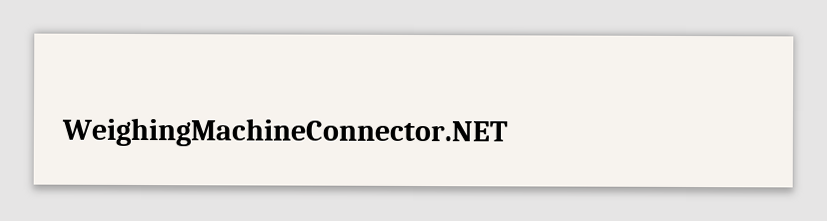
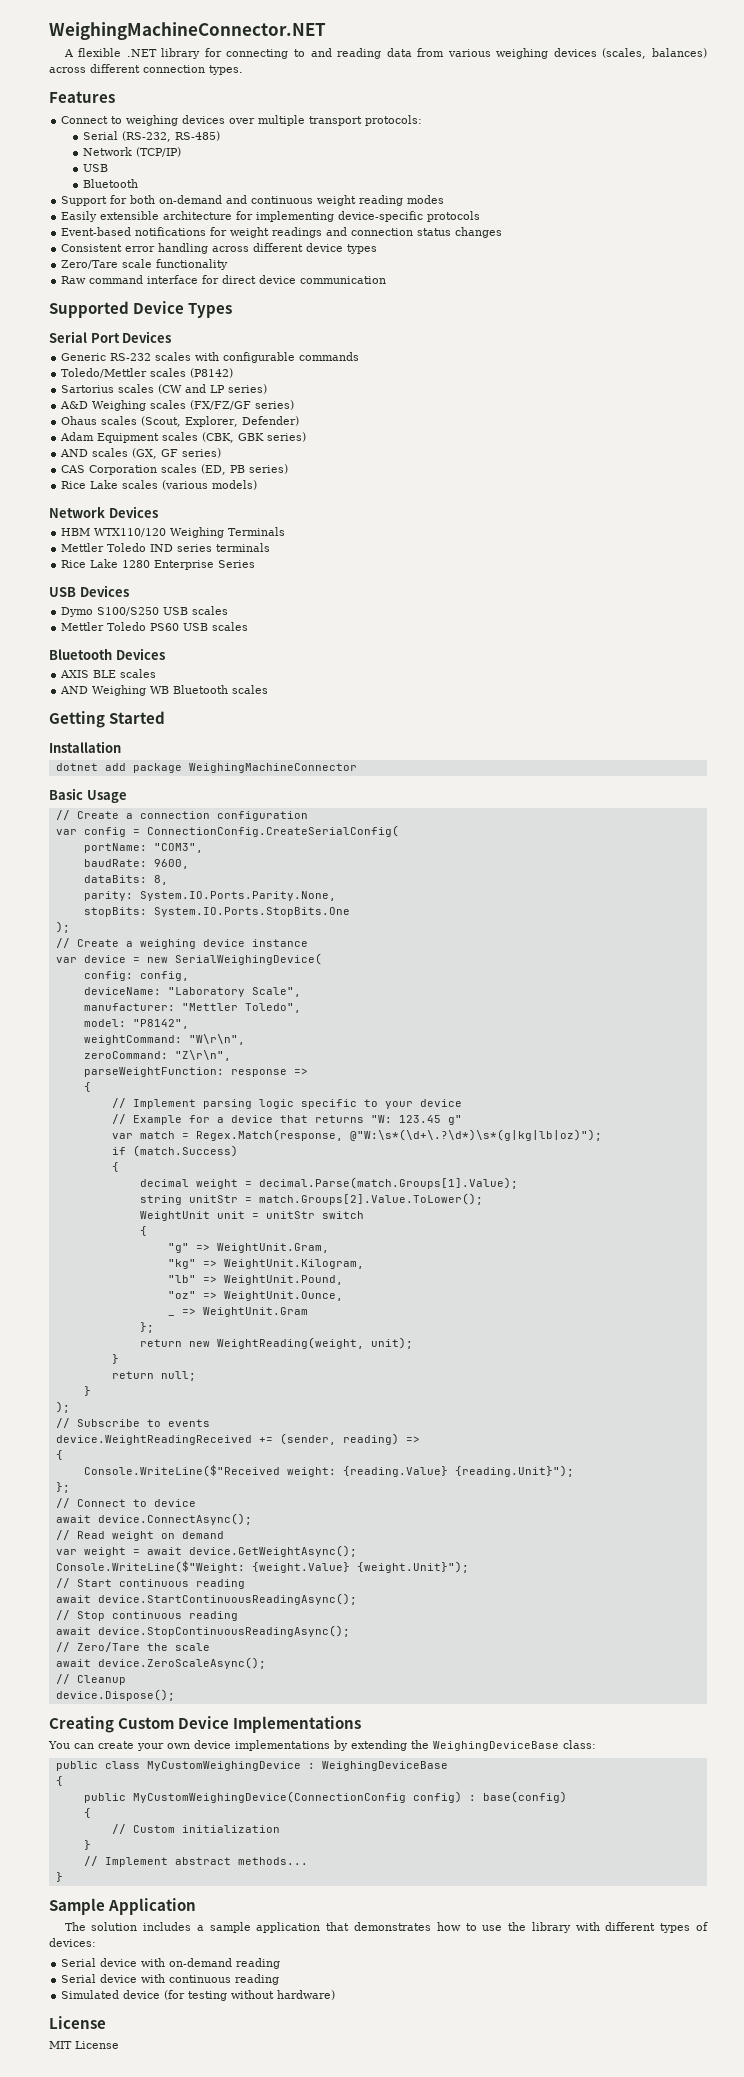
(508, 132) none -> [63,48,707,59] [49,64,243,75] [49,91,115,103] [61,115,423,126] [82,131,220,142] [82,147,181,157] [82,164,108,172] [82,179,138,188] [61,195,445,206] [61,211,481,222] [61,227,503,238] [61,243,378,254] [61,259,229,270] [61,275,387,284] [49,301,233,318] [49,331,172,343] [61,352,360,363] [61,368,234,378] [61,384,268,394] [60,400,295,411] [61,416,300,427] [60,432,307,443] [60,448,222,459] [61,464,289,475] [61,480,258,490] [49,506,158,518] [61,527,286,538] [61,543,271,552] [61,559,256,570] [49,585,129,597] [61,606,229,617] [61,622,249,631] [49,648,165,660] [60,669,157,678] [60,685,269,696] [49,711,166,728] [49,741,121,753] [55,763,357,773] [49,788,127,803] [55,810,308,821] [55,825,399,837] [83,843,203,853] [83,859,189,869] [83,875,168,885] [83,891,336,901] [83,907,350,917] [55,921,70,933] [55,938,308,949] [55,953,322,965] [83,971,189,981] [83,987,301,997] [83,1003,301,1013] [83,1019,189,1029] [83,1034,245,1045] [83,1050,231,1061] [83,1067,308,1077] [83,1082,91,1092] [111,1098,462,1109] [111,1114,462,1125] [111,1129,602,1141] [111,1145,238,1157] [111,1162,119,1172] [139,1177,518,1189] [139,1193,483,1205] [139,1211,364,1221] [139,1226,147,1236] [167,1243,329,1253] [167,1259,364,1269] [167,1275,343,1285] [167,1291,343,1301] [167,1315,175,1316] [181,1307,308,1317] [139,1322,154,1333] [139,1337,413,1349] [111,1354,119,1364] [111,1371,196,1381] [83,1386,91,1396] [55,1401,70,1413] [55,1418,210,1428] [55,1433,420,1445] [55,1450,63,1460] [83,1465,574,1477] [55,1482,70,1493] [55,1498,196,1508] [55,1513,252,1525] [55,1530,224,1541] [55,1545,357,1557] [55,1561,469,1573] [55,1578,245,1589] [55,1593,357,1605] [55,1610,238,1621] [55,1625,350,1637] [55,1642,210,1652] [55,1657,266,1669] [55,1674,126,1685] [55,1689,175,1701] [49,1716,362,1733] [48,1740,596,1751] [55,1761,448,1771] [55,1776,63,1786] [83,1791,567,1803] [83,1808,91,1818] [111,1824,280,1834] [83,1840,91,1850] [83,1856,308,1867] [55,1872,63,1882] [49,1898,197,1915] [64,1922,709,1933] [49,1938,96,1947] [61,1958,281,1969] [61,1974,280,1985] [61,1990,336,2001] [49,2016,106,2029] [49,2041,119,2049] // A flexible .NET library for connecting to and reading data from various weighing devices (scales, balances) across different connection types. // Features // Connect to weighing devices over multiple transport protocols: // Serial (RS-232, RS-485) // Network (TCP/IP) // USB // Bluetooth // Support for both on-demand and continuous weight reading modes // Easily extensible architecture for implementing device-specific protocols // Event-based notifications for weight readings and connection status changes // Consistent error handling across different device types // Zero/Tare scale functionality // Raw command interface for direct device communication // Supported Device Types // Serial Port Devices // Generic RS-232 scales with configurable commands // Toledo/Mettler scales (P8142) // Sartorius scales (CW and LP series) // A&D Weighing scales (FX/FZ/GF series) // Ohaus scales (Scout, Explorer, Defender) // Adam Equipment scales (CBK, GBK series) // AND scales (GX, GF series) // CAS Corporation scales (ED, PB series) // Rice Lake scales (various models) // Network Devices // HBM WTX110/120 Weighing Terminals // Mettler Toledo IND series terminals // Rice Lake 1280 Enterprise Series // USB Devices // Dymo S100/S250 USB scales // Mettler Toledo PS60 USB scales // Bluetooth Devices // AXIS BLE scales // AND Weighing WB Bluetooth scales // Getting Started // Installation // dotnet add package WeighingMachineConnector // Basic Usage // // Create a connection configuration // var config = ConnectionConfig.CreateSerialConfig( // portName: "COM3", // baudRate: 9600, // dataBits: 8, // parity: System.IO.Ports.Parity.None, // stopBits: System.IO.Ports.StopBits.One // ); // // Create a weighing device instance // var device = new SerialWeighingDevice( // config: config, // deviceName: "Laboratory Scale", // manufacturer: "Mettler Toledo", // model: "P8142", // weightCommand: "W\r\n", // zeroCommand: "Z\r\n", // parseWeightFunction: response => // { // // Implement parsing logic specific to your device // // Example for a device that returns "W: 123.45 g" // var match = Regex.Match(response, @"W:\s*(\d+\.?\d*)\s*(g|kg|lb|oz)"); // if (match.Success) // { // decimal weight = decimal.Parse(match.Groups[1].Value); // string unitStr = match.Groups[2].Value.ToLower(); // WeightUnit unit = unitStr switch // { // "g" => WeightUnit.Gram, // "kg" => WeightUnit.Kilogram, // "lb" => WeightUnit.Pound, // "oz" => WeightUnit.Ounce, // _ => WeightUnit.Gram // }; // return new WeightReading(weight, unit); // } // return null; // } // ); // // Subscribe to events // device.WeightReadingReceived += (sender, reading) => // { // Console.WriteLine($"Received weight: {reading.Value} {reading.Unit}"); // }; // // Connect to device // await device.ConnectAsync(); // // Read weight on demand // var weight = await device.GetWeightAsync(); // Console.WriteLine($"Weight: {weight.Value} {weight.Unit}"); // // Start continuous reading // await device.StartContinuousReadingAsync(); // // Stop continuous reading // await device.StopContinuousReadingAsync(); // // Zero/Tare the scale // await device.ZeroScaleAsync(); // // Cleanup // device.Dispose(); // Creating Custom Device Implementations // You can create your own device implementations by extending the WeighingDeviceBase class: // public class MyCustomWeighingDevice : WeighingDeviceBase // { // public MyCustomWeighingDevice(ConnectionConfig config) : base(config) // { // // Custom initialization // } // // Implement abstract methods... // } // Sample Application // The solution includes a sample application that demonstrates how to use the library with different types of devices: // Serial device with on-demand reading // Serial device with continuous reading // Simulated device (for testing without hardware) // License // MIT License

